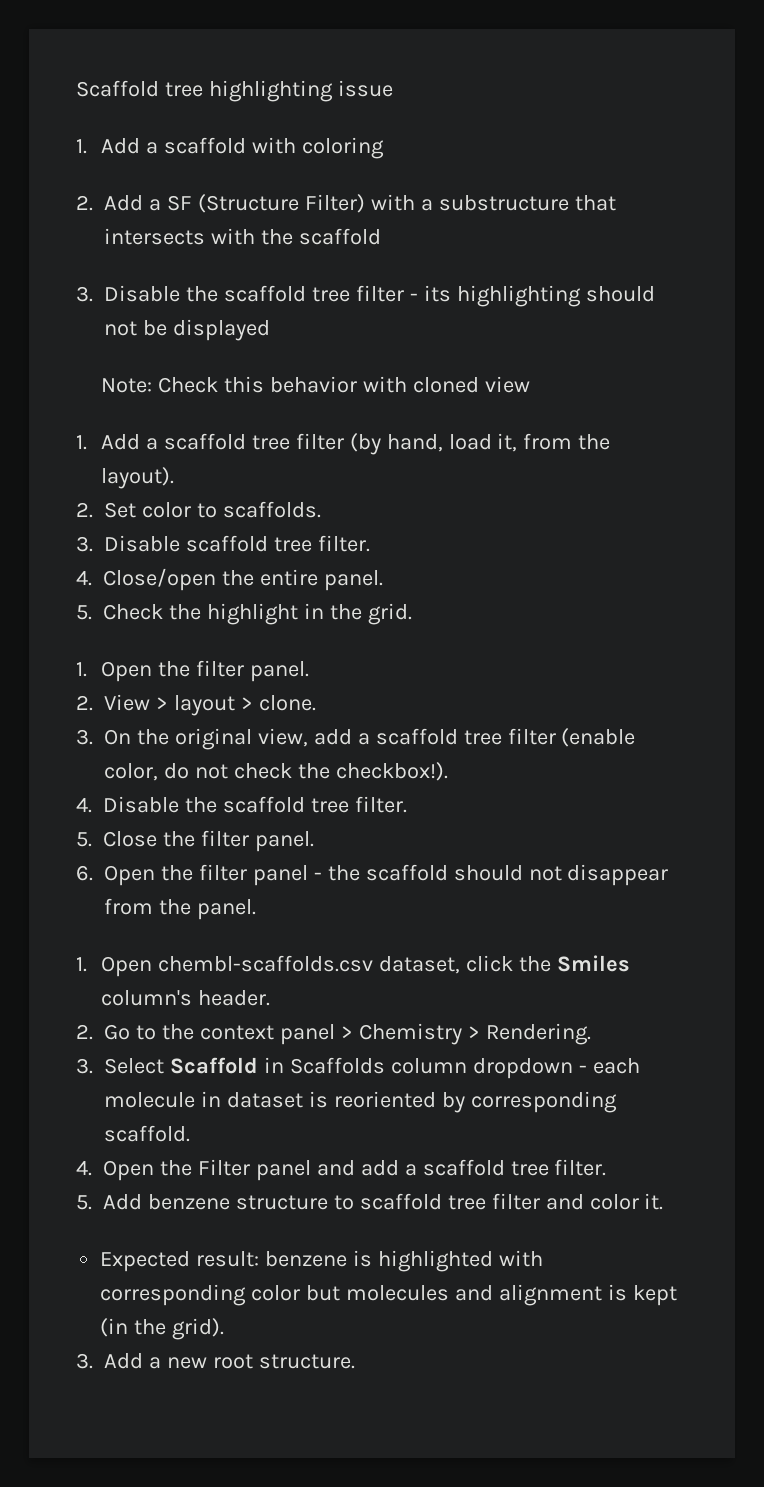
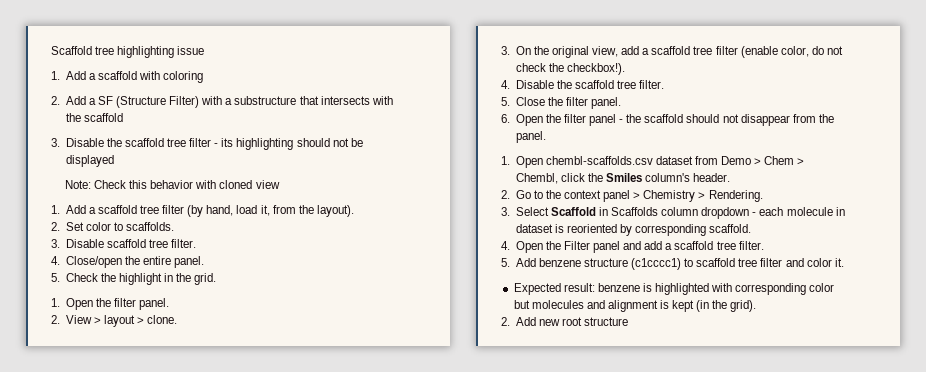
[378,956,460,974] dataset, -> [655,156,805,165] [515,173,558,184] dataset from Demo > Chem > Chembl,
(328, 1202) none -> [631,258,682,270] (c1cccc1)
[76,1353,161,1369] 3. Add a -> [501,317,536,326] 2. Add
[258,1354,355,1369] structure. -> [584,317,629,326] structure

